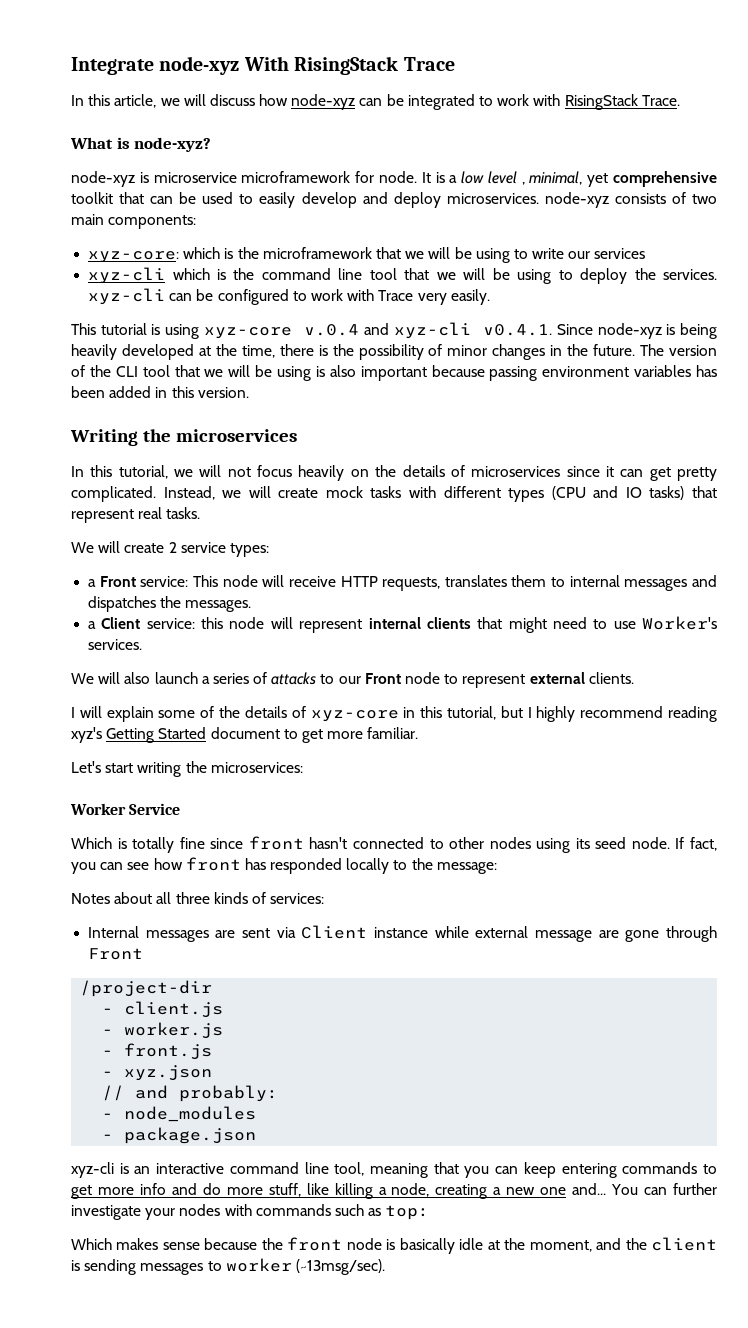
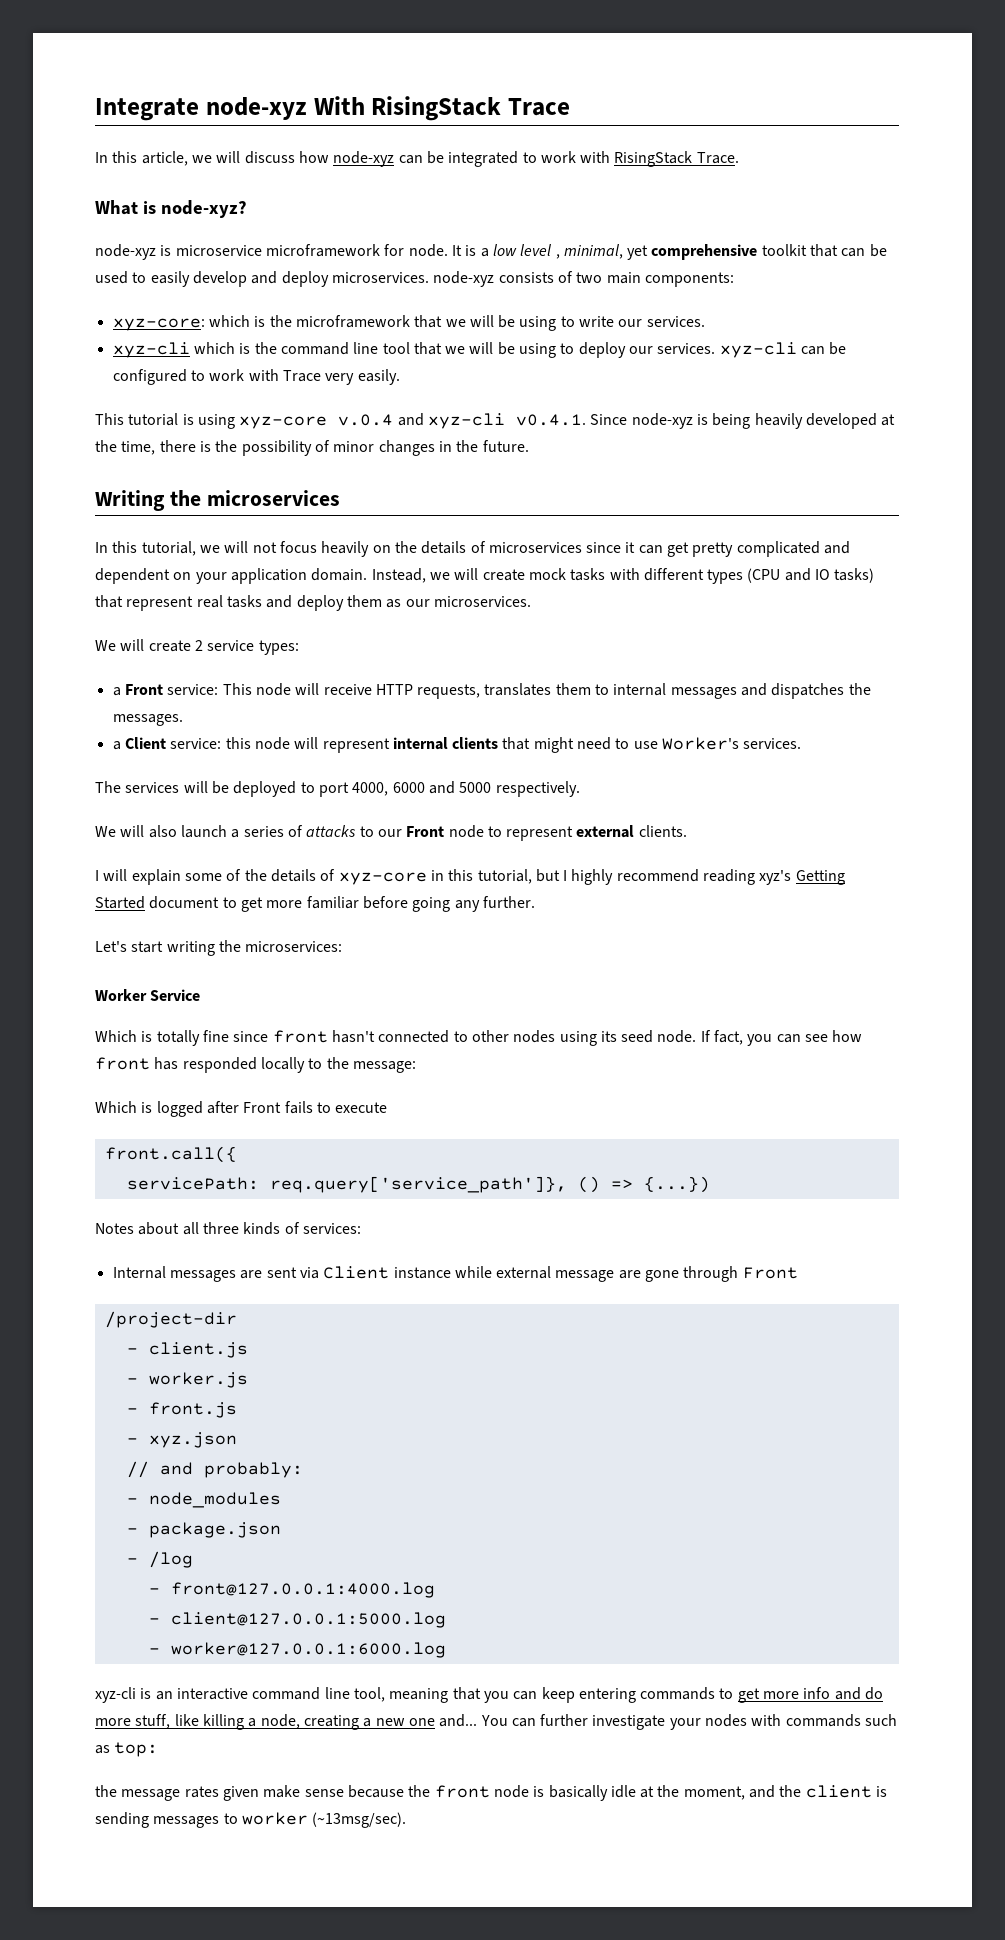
[594,248,646,259] services -> [646,316,705,327] services.
[634,268,656,280] the -> [629,346,654,354] our
[640,344,717,356] [71,365,717,381] [71,386,249,398] The version of the CLI tool that we will be using is also important because passing environment variables has been added in this version. -> (529, 446) none
[71,486,156,502] complicated. -> [736,541,851,557] [95,568,368,584] complicated and dependent on your application domain.
[166,507,201,519] tasks. -> [226,595,531,611] tasks and deploy them as our microservices.
(143, 644) none -> [95,781,580,797] // The services will be deployed to port 4000, 6000 and 5000 respectively.
[367,727,419,739] familiar. -> [306,896,535,912] familiar before going any further.
(497, 868) none -> [95,1101,388,1117] [104,1146,237,1163] [126,1176,710,1193] // Which is logged after Front fails to execute // front.call({ // servicePath: req.query['service_path']}, () => {...})
(257, 1135) none -> [126,1551,193,1568] [148,1582,435,1598] [148,1612,446,1628] [148,1642,446,1658] // - /log // - front@127.0.0.1:4000.log // - client@127.0.0.1:5000.log // - worker@127.0.0.1:6000.log
[71,1238,159,1250] Which makes -> [95,1785,301,1801] the message rates given make

